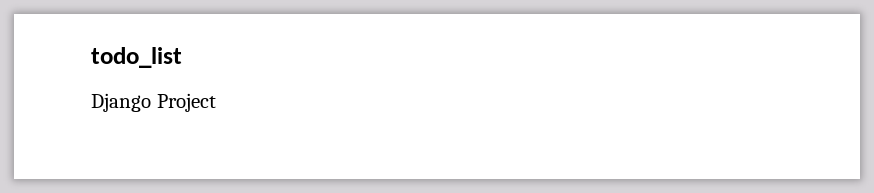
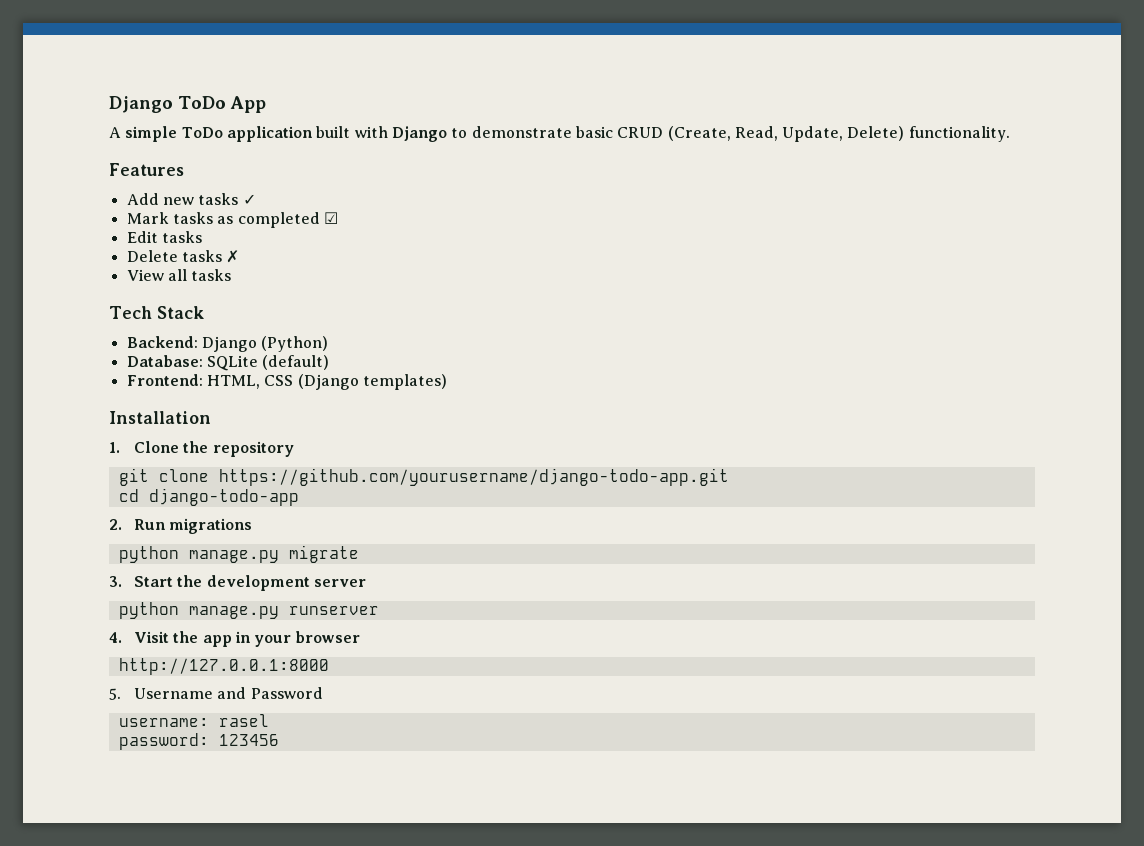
[91,47,182,68] [91,93,216,112] todo_list // Django Project -> [109,96,266,113] [109,126,1010,142] [109,163,184,176] [126,193,256,205] [126,212,338,228] [126,231,202,243] [126,250,240,263] [126,269,232,281] [109,306,204,319] [126,336,329,352] [126,355,330,371] [126,374,447,390] [109,411,211,424] [109,441,294,457] [118,468,729,486] [118,488,299,506] [109,518,253,534] [118,545,359,563] [109,575,366,591] [118,602,379,619] [109,631,361,647] [118,658,329,675] [109,687,323,700] [118,714,269,727] [118,733,279,750] Django ToDo App // A simple ToDo application built with Django to demonstrate basic CRUD (Create, Read, Update, Delete) functionality. // Features // Add new tasks ✓ // Mark tasks as completed ☑ // Edit tasks // Delete tasks ✗ // View all tasks // Tech Stack // Backend: Django (Python) // Database: SQLite (default) // Frontend: HTML, CSS (Django templates) // Installation // 1. Clone the repository // git clone https://github.com/yourusername/django-todo-app.git // cd django-todo-app // 2. Run migrations // python manage.py migrate // 3. Start the development server // python manage.py runserver // 4. Visit the app in your browser // http://127.0.0.1:8000 // 5. Username and Password // username: rasel // password: 123456

